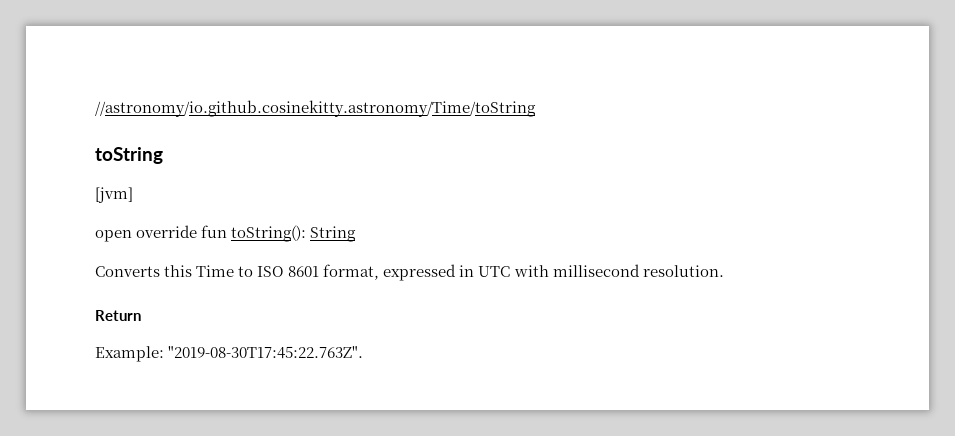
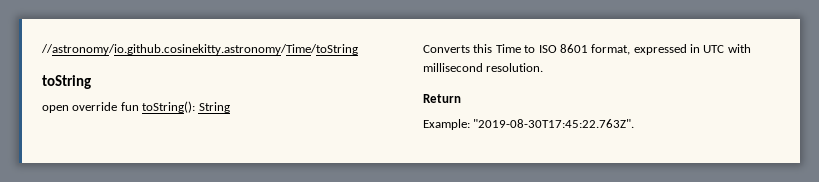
[95,187,133,203] // [jvm] -> (91, 82) none

